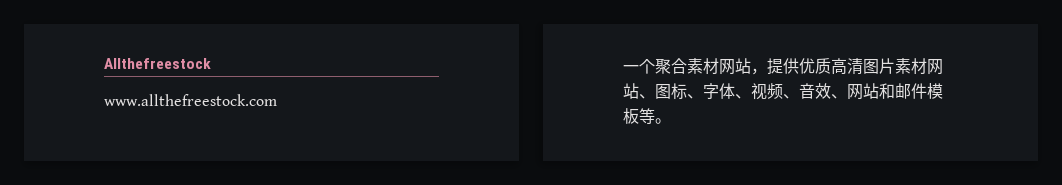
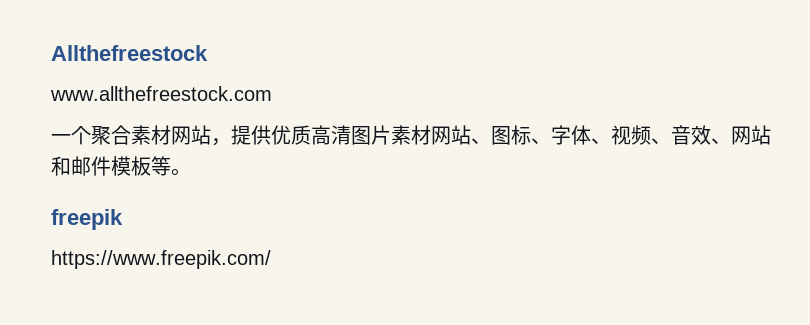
(671, 121) none -> [51,209,123,230] [51,250,271,269] // freepik // https://www.freepik.com/

